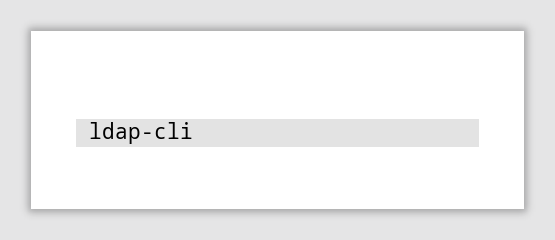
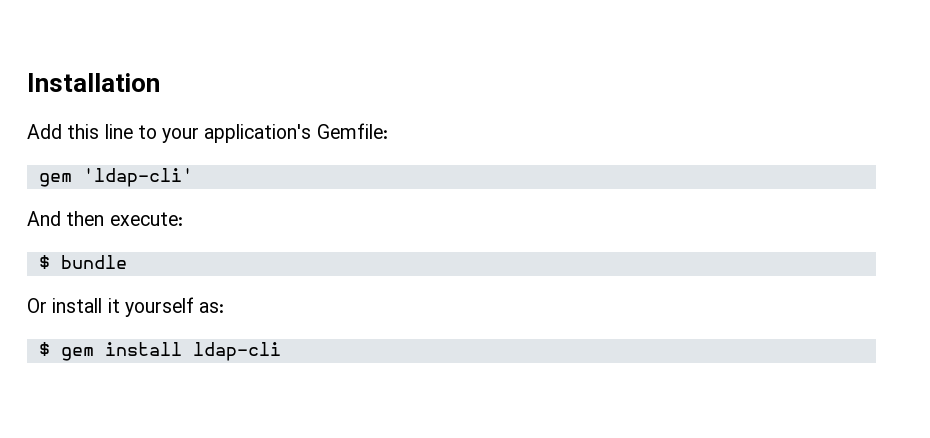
(89, 133) none -> [27,73,160,92] [27,123,388,143] [38,168,193,187] [27,211,183,226] [38,255,127,269] [27,297,225,317] [38,342,182,361] Installation // Add this line to your application's Gemfile: // gem 'ldap-cli' // And then execute: // $ bundle // Or install it yourself as: // $ gem install

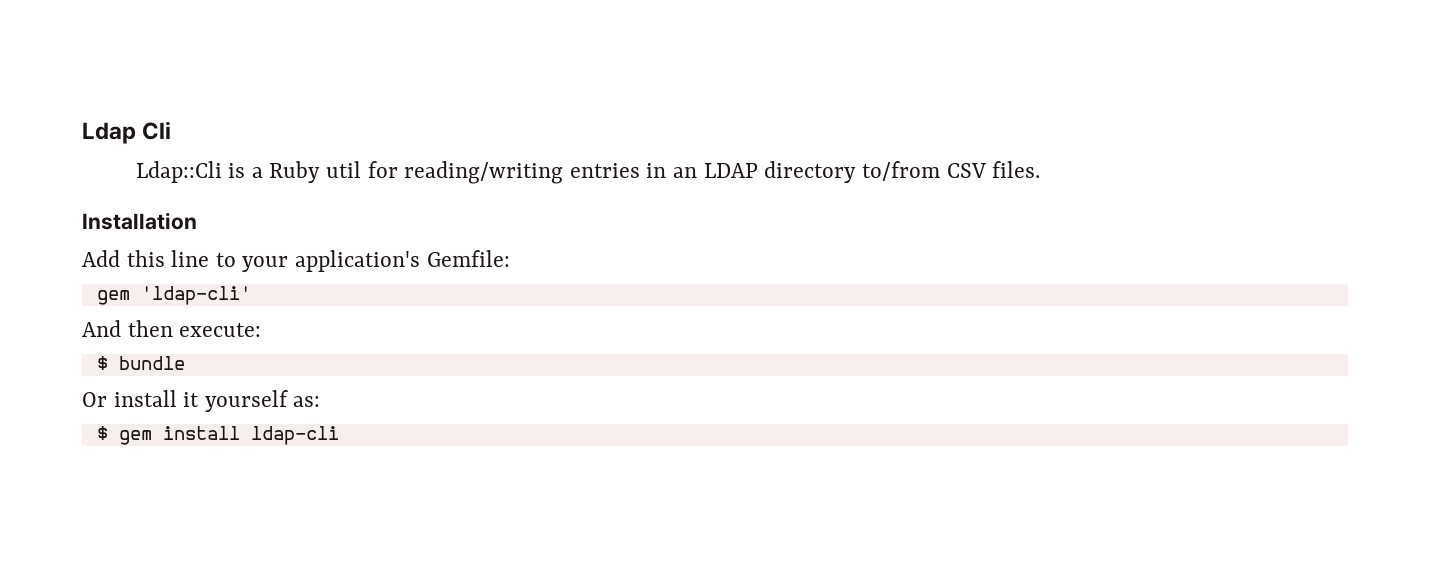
(27, 82) none -> [82,121,172,144] [135,161,1041,184] Ldap Cli // Ldap::Cli is a Ruby util for reading/writing entries in an LDAP directory to/from CSV files. //

